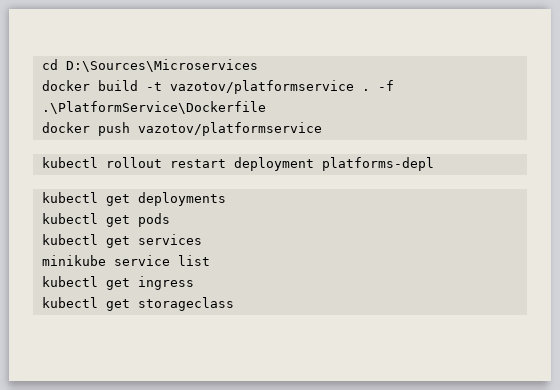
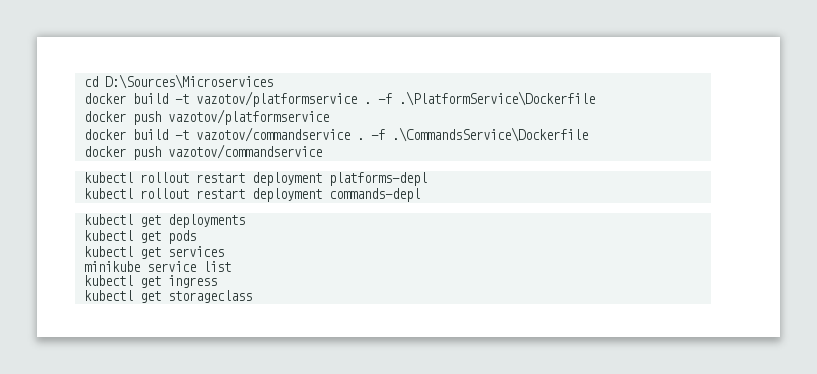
(323, 129) none -> [84,127,588,142] [84,144,322,160] // docker build -t vazotov/commandservice . -f .\CommandsService\Dockerfile // docker push vazotov/commandservice
(435, 164) none -> [84,188,420,202] // kubectl rollout restart deployment commands-depl

